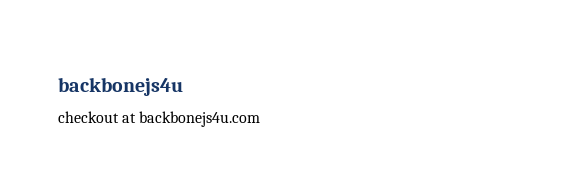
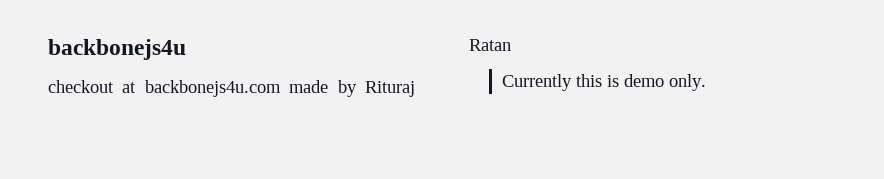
(261, 119) none -> [289,80,415,97] [469,39,511,51] [502,74,707,91] made by Rituraj Ratan // Currently this is demo only.

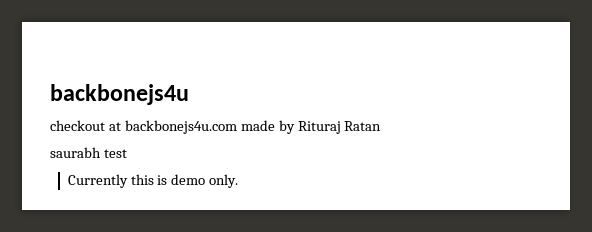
(511, 45) none -> [50,147,127,158] // saurabh test

